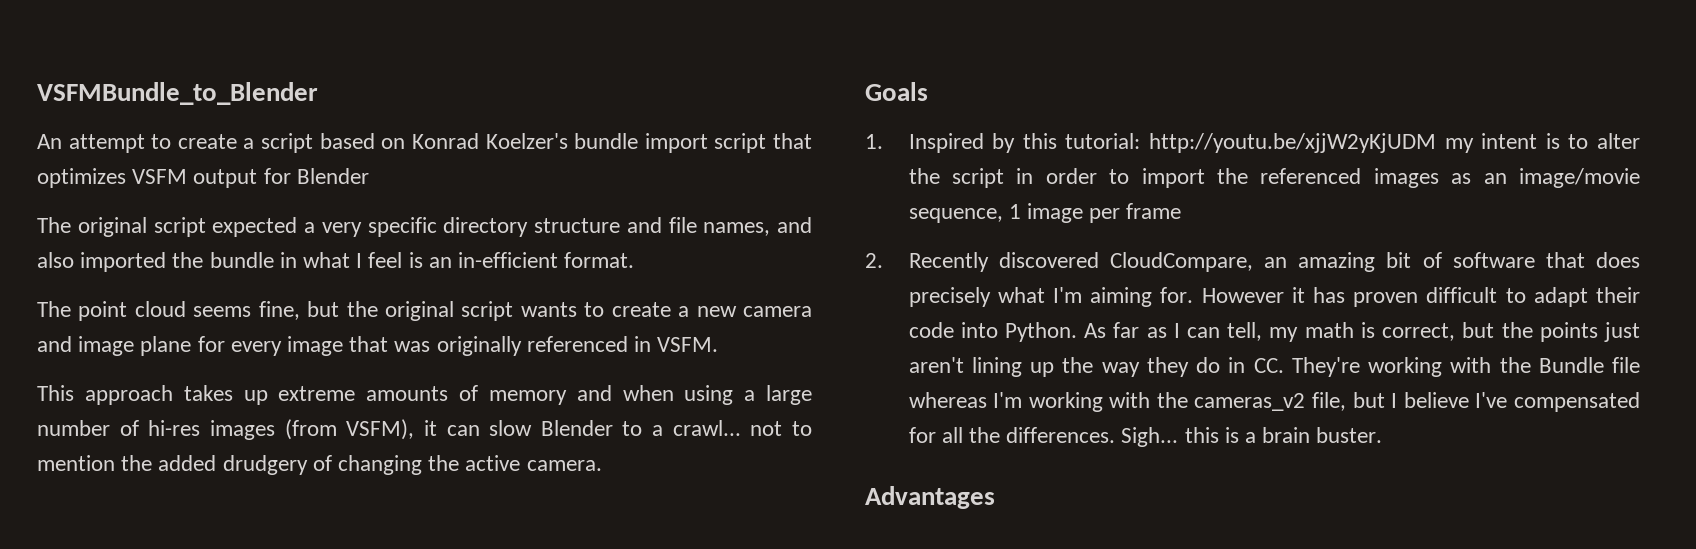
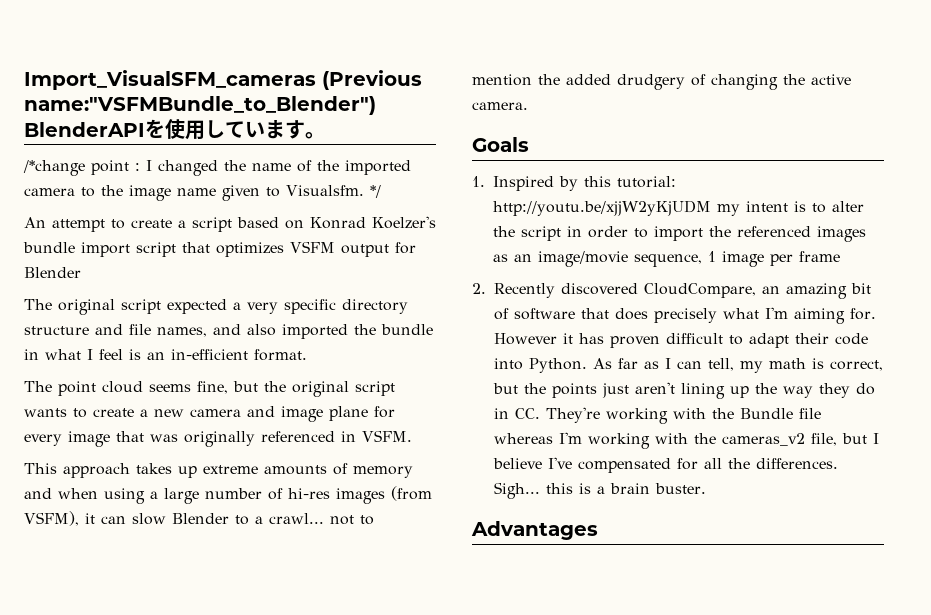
[37,82,318,105] VSFMBundle_to_Blender -> [24,70,422,90] [24,96,376,115] [24,119,325,140] [23,160,411,176] [24,185,381,201] Import_VisualSFM_cameras (Previous name:"VSFMBundle_to_Blender") BlenderAPIを使用しています。 // /*change point : I changed the name of the imported camera to the image name given to Visualsfm. */

